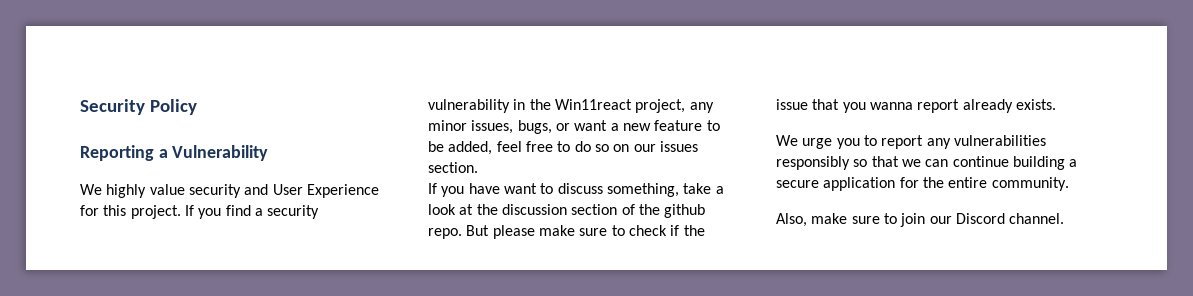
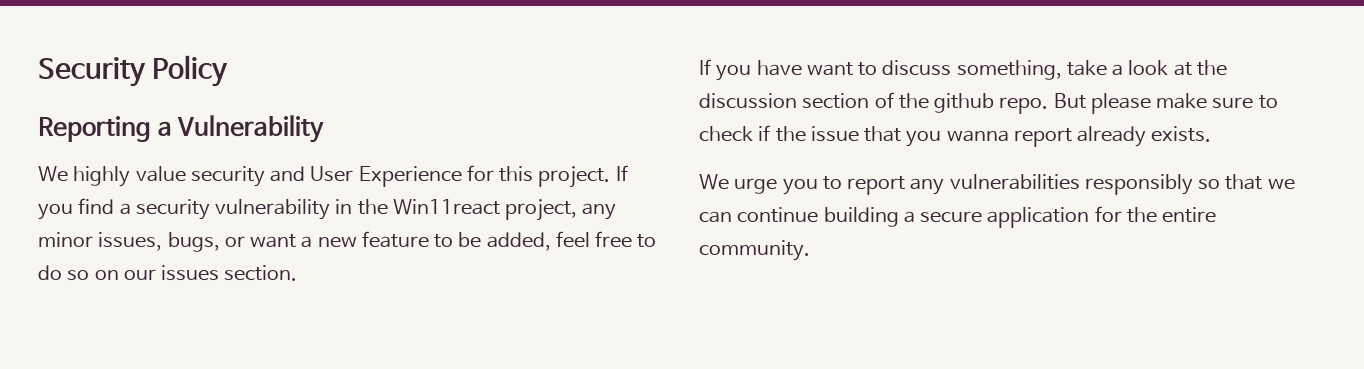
[776,213,1065,227] // Also, make sure to join our Discord channel. -> (810, 250) none

